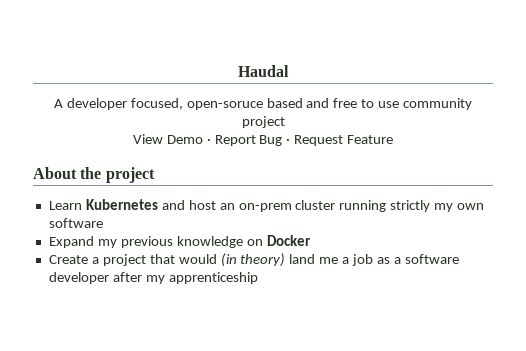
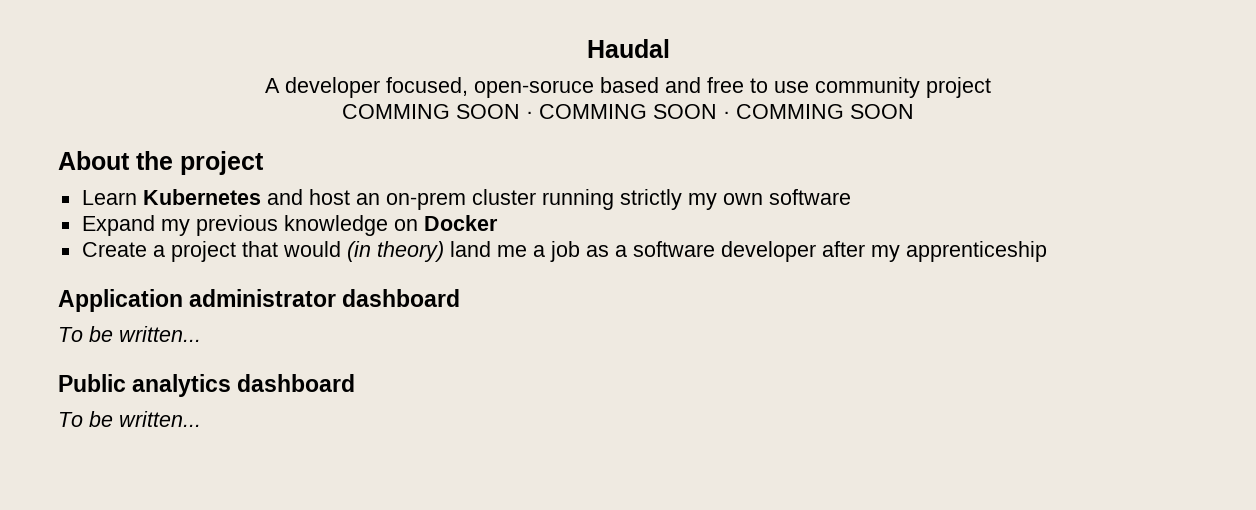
[132,134,394,146] View Demo · Report Bug · Request Feature -> [342,104,914,119] COMMING SOON · COMMING SOON · COMMING SOON
(258, 278) none -> [58,289,461,312] [58,326,201,342] [58,374,356,397] [58,411,201,427] // Application administrator dashboard // To be written... // Public analytics dashboard // To be written...

